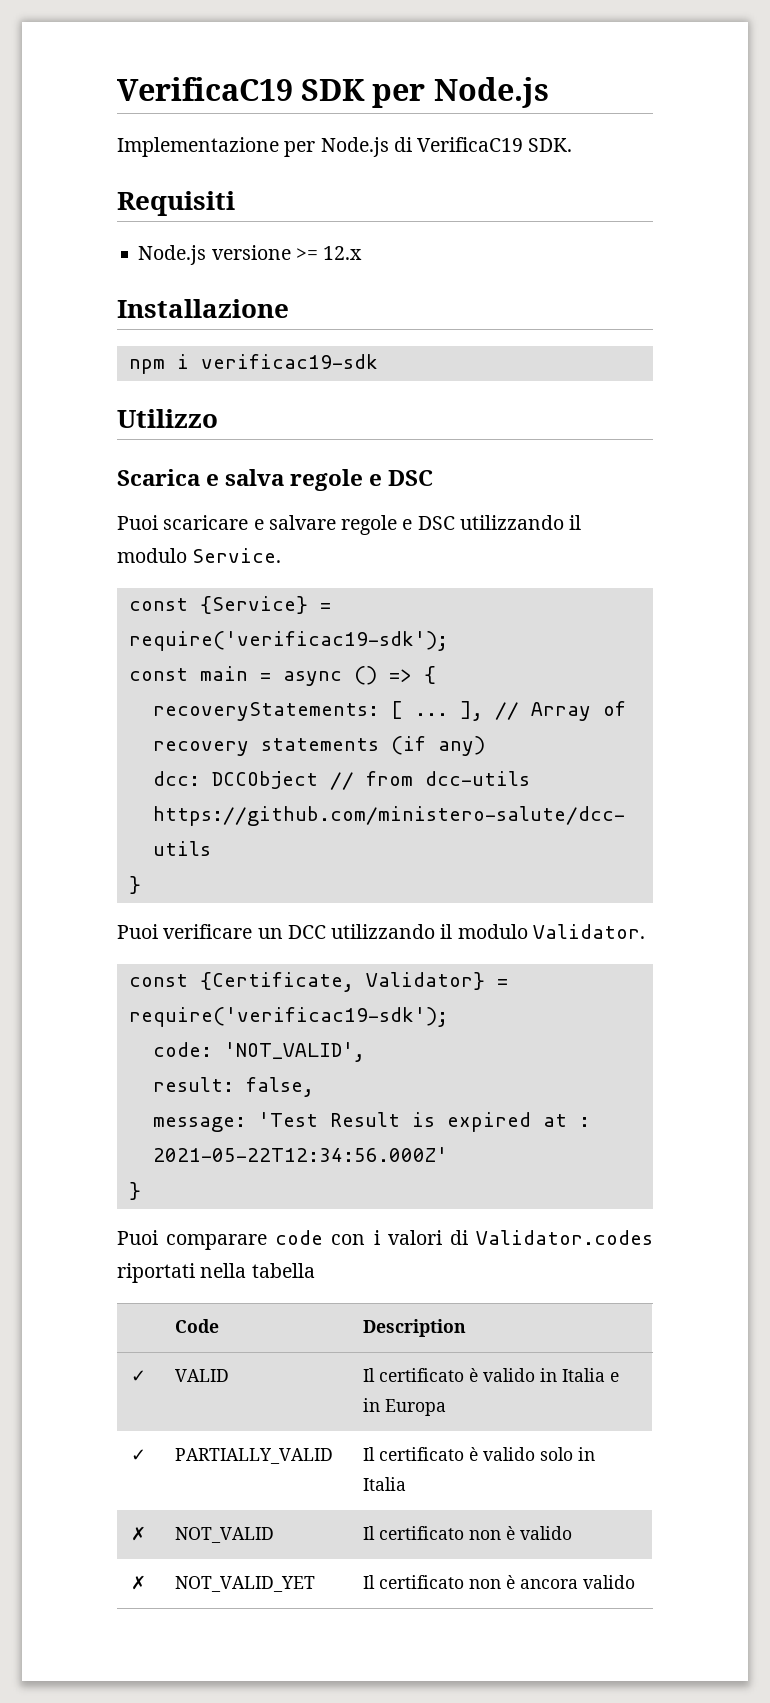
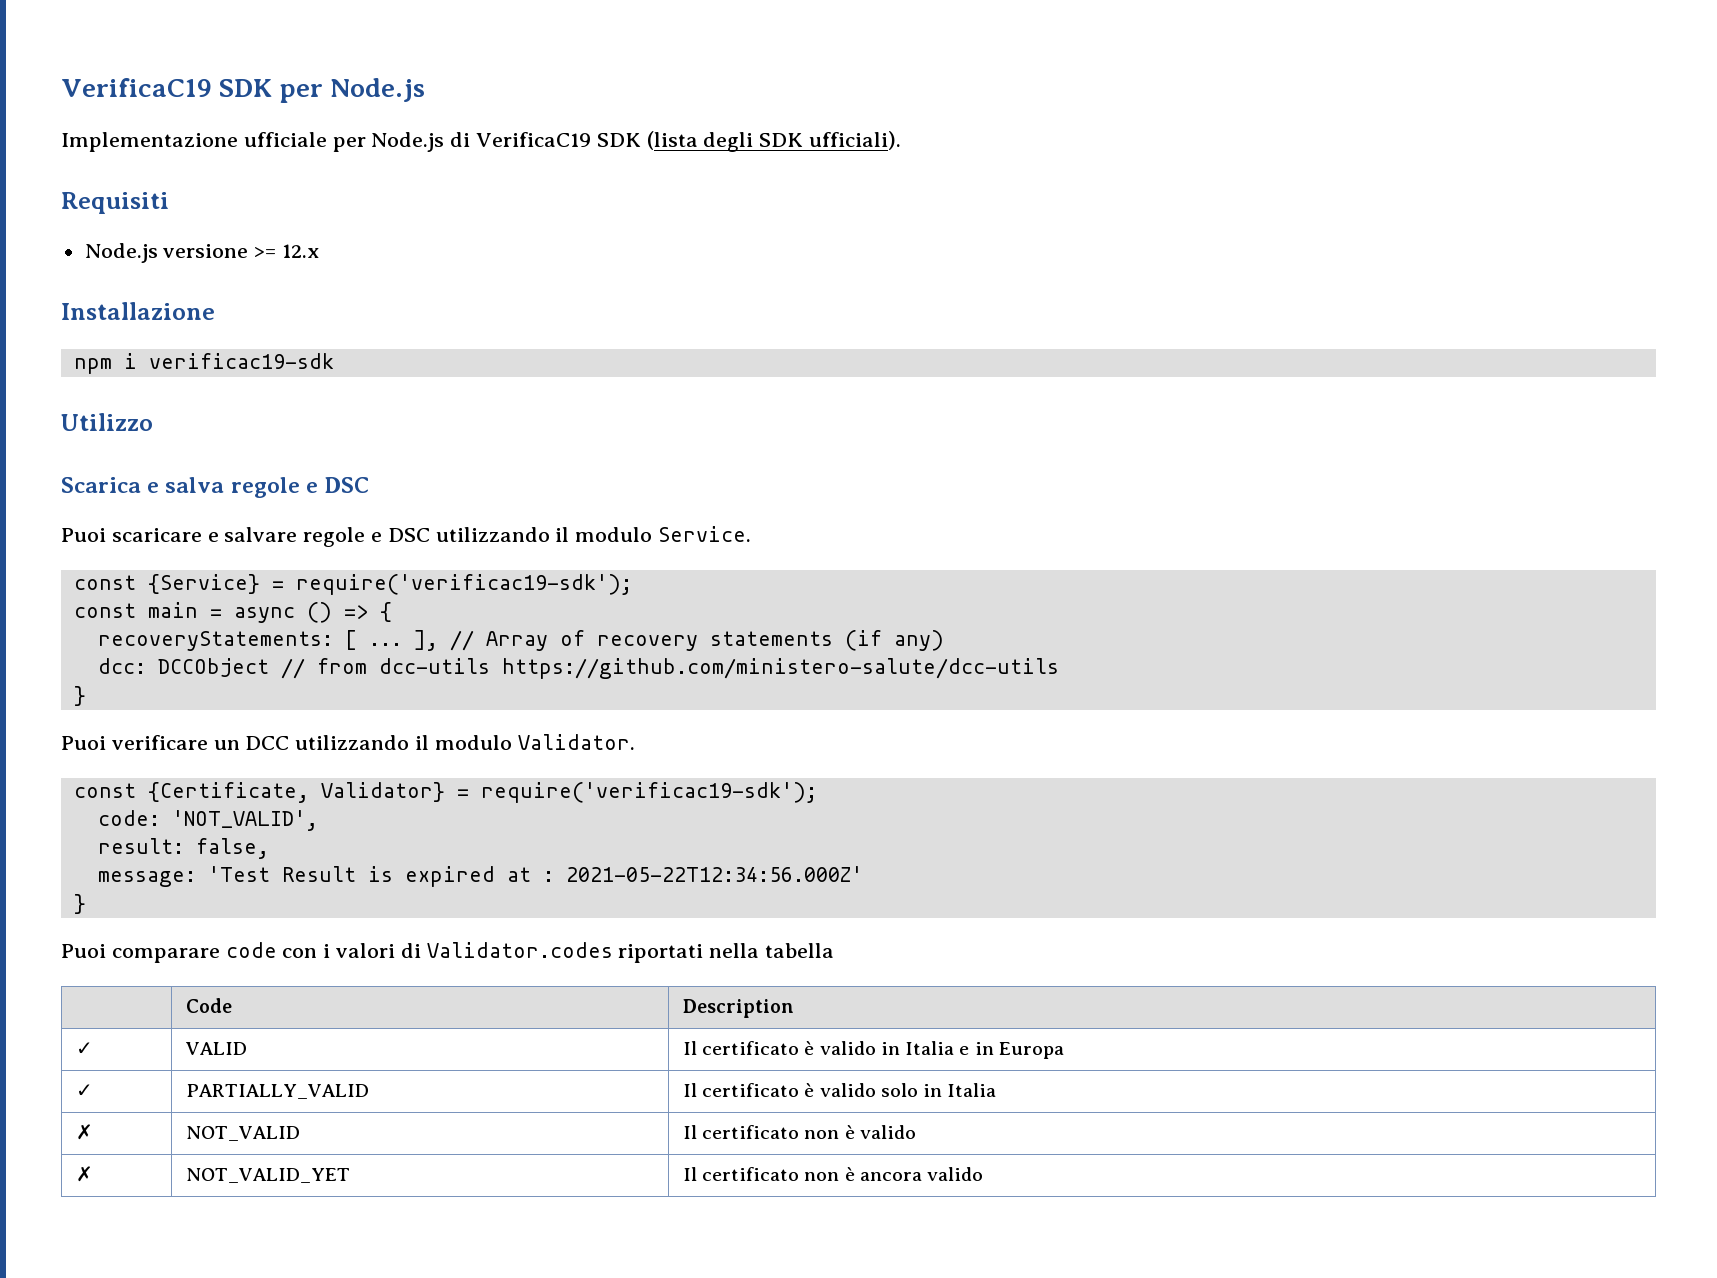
(279, 147) none -> [243,132,327,147] ufficiale
[528,138,573,152] SDK. -> [596,131,902,152] SDK (lista degli SDK ufficiali).

